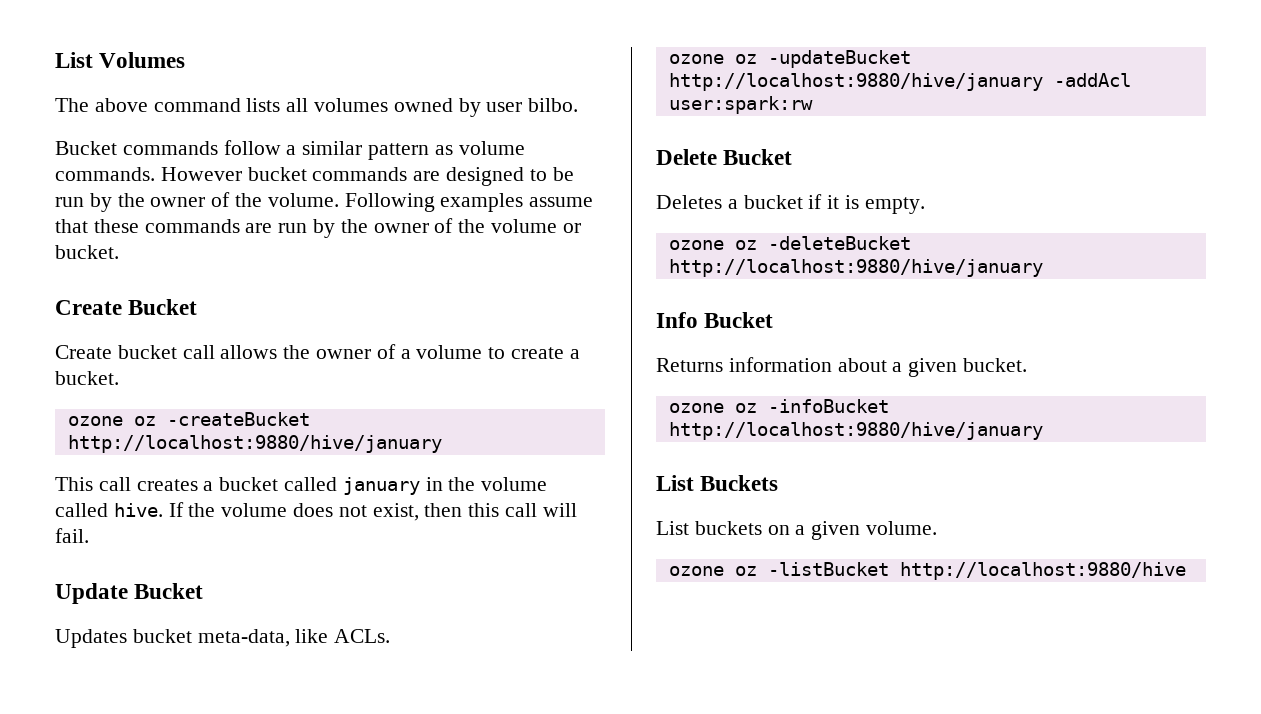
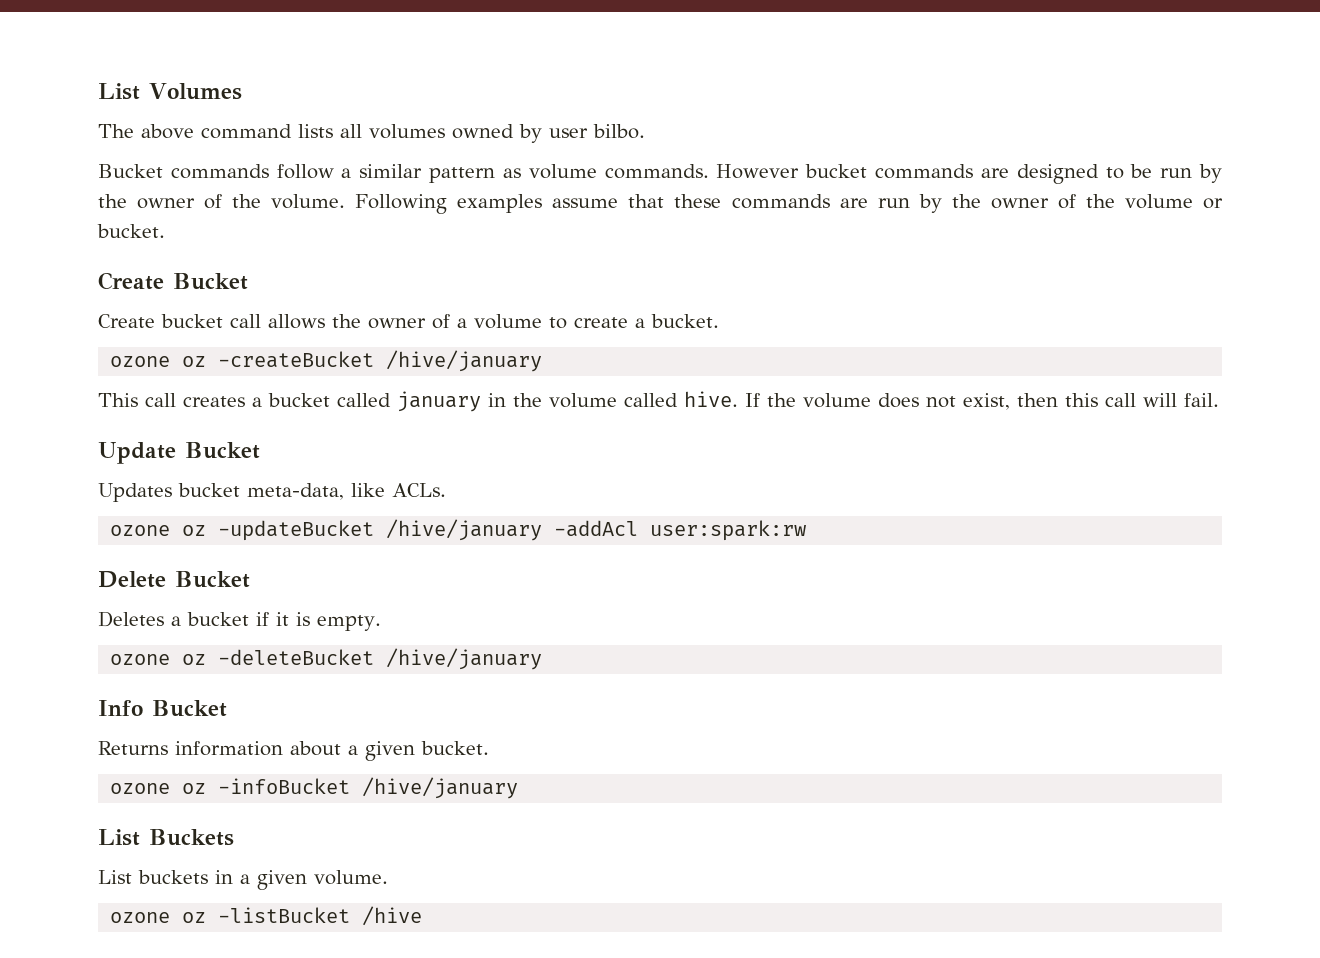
[67,435,442,453] http://localhost:9880/hive/january -> [386,350,543,372] /hive/january
[668,73,1043,91] http://localhost:9880/hive/january -> [386,519,543,541] /hive/january
[668,259,1043,277] http://localhost:9880/hive/january -> [386,648,543,670] /hive/january
[668,422,1043,440] http://localhost:9880/hive/january -> [362,777,519,799] /hive/january
[767,525,790,535] on -> [215,870,233,884] in
[899,562,1186,580] http://localhost:9880/hive -> [362,906,423,926] /hive

